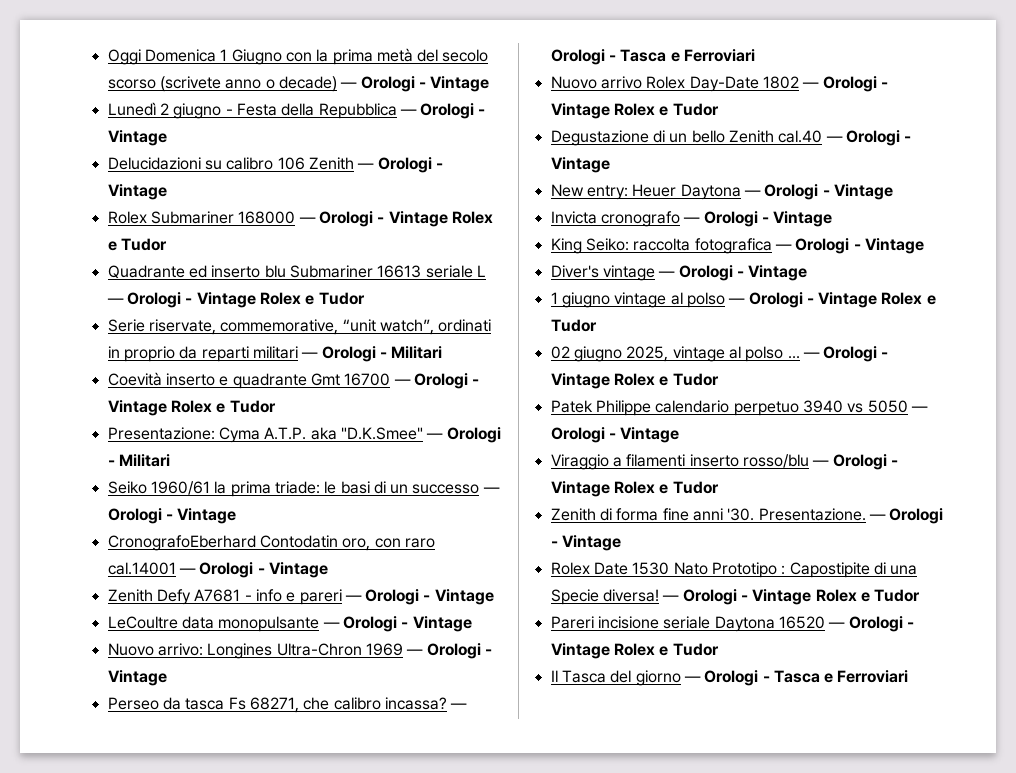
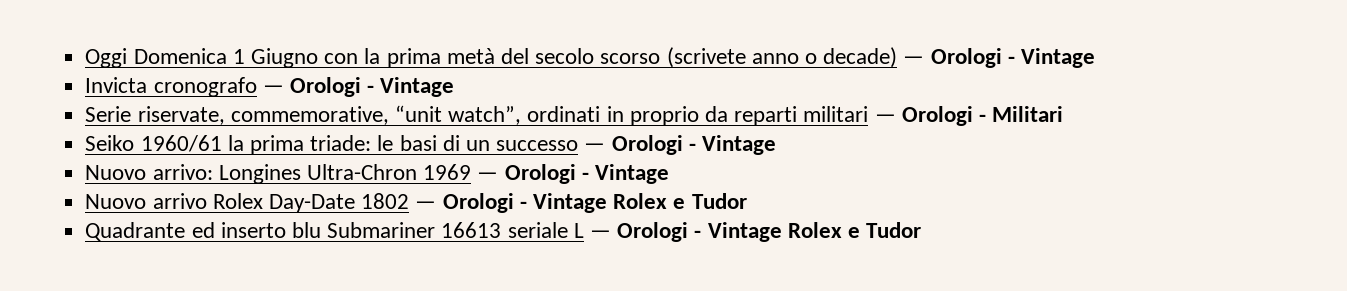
[107,102,486,119] [107,130,167,146] [107,157,443,173] [107,184,167,200] [107,211,296,224] Lunedì 2 giugno - Festa della Repubblica — Orologi - Vintage // Delucidazioni su calibro 106 Zenith — Orologi - Vintage // Rolex Submariner 168000 -> [85,77,455,97] [85,105,1064,126] [85,135,777,155] [85,164,669,184] [85,193,410,213] Invicta cronografo — Orologi - Vintage // Serie riservate, commemorative, “unit watch”, ordinati in proprio da reparti militari — Orologi - Militari // Seiko 1960/61 la prima triade: le basi di un successo — Orologi - Vintage // Nuovo arrivo: Longines Ultra-Chron 1969 — Orologi - Vintage // Nuovo arrivo Rolex Day-Date 1802
[107,319,492,335] [107,346,443,362] [107,372,480,389] [107,400,276,416] [107,427,501,443] [107,454,170,467] [107,481,500,497] [107,508,237,524] [107,535,435,551] [107,562,328,578] [107,589,494,605] [107,616,472,632] [107,643,492,659] [107,670,167,686] [107,697,468,713] [550,49,755,65] [550,76,888,92] [550,103,719,119] [550,130,912,146] [550,157,610,173] [550,184,893,200] [550,211,833,227] [550,238,924,254] [550,265,808,281] [550,292,936,308] [550,319,597,332] [550,346,889,362] [550,373,719,389] [550,400,928,416] [550,427,680,443] [550,454,898,470] [550,481,719,497] [550,508,944,524] [550,535,621,551] [550,562,918,578] [550,589,921,605] [550,616,914,632] [550,643,719,659] [550,670,909,686] // Serie riservate, commemorative, “unit watch”, ordinati in proprio da reparti militari — Orologi - Militari // Coevità inserto e quadrante Gmt 16700 — Orologi - Vintage Rolex e Tudor // Presentazione: Cyma A.T.P. aka "D.K.Smee" — Orologi - Militari // Seiko 1960/61 la prima triade: le basi di un successo — Orologi - Vintage // CronografoEberhard Contodatin oro, con raro cal.14001 — Orologi - Vintage // Zenith Defy A7681 - info e pareri — Orologi - Vintage // LeCoultre data monopulsante — Orologi - Vintage // Nuovo arrivo: Longines Ultra-Chron 1969 — Orologi - Vintage // Perseo da tasca Fs 68271, che calibro incassa? — Orologi - Tasca e Ferroviari // Nuovo arrivo Rolex Day-Date 1802 — Orologi - Vintage Rolex e Tudor // Degustazione di un bello Zenith cal.40 — Orologi - Vintage // New entry: Heuer Daytona — Orologi - Vintage // Invicta cronografo — Orologi - Vintage // King Seiko: raccolta fotografica — Orologi - Vintage // Diver's vintage — Orologi - Vintage // 1 giugno vintage al polso — Orologi - Vintage Rolex e Tudor // 02 giugno 2025, vintage al polso ... — Orologi - Vintage Rolex e Tudor // Patek Philippe calendario perpetuo 3940 vs 5050 — Orologi - Vintage // Viraggio a filamenti inserto rosso/blu — Orologi - Vintage Rolex e Tudor // Zenith di forma fine anni '30. Presentazione. — Orologi - Vintage // Rolex Date 1530 Nato Prototipo : Capostipite di una Specie diversa! — Orologi - Vintage Rolex e Tudor // Pareri incisione seriale Daytona 16520 — Orologi - Vintage Rolex e Tudor // Il Tasca del giorno — Orologi - Tasca e Ferroviari -> (922, 230) none

